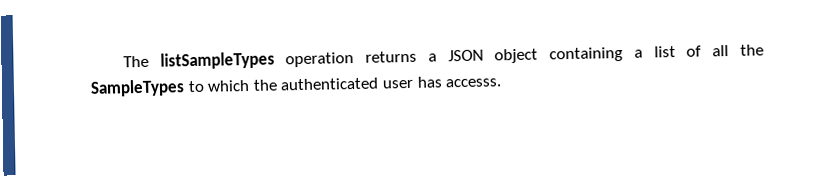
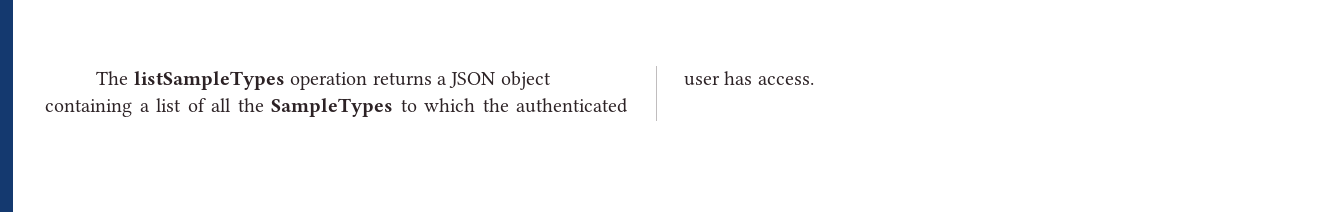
[445,78,502,88] accesss. -> [757,76,814,85] access.

